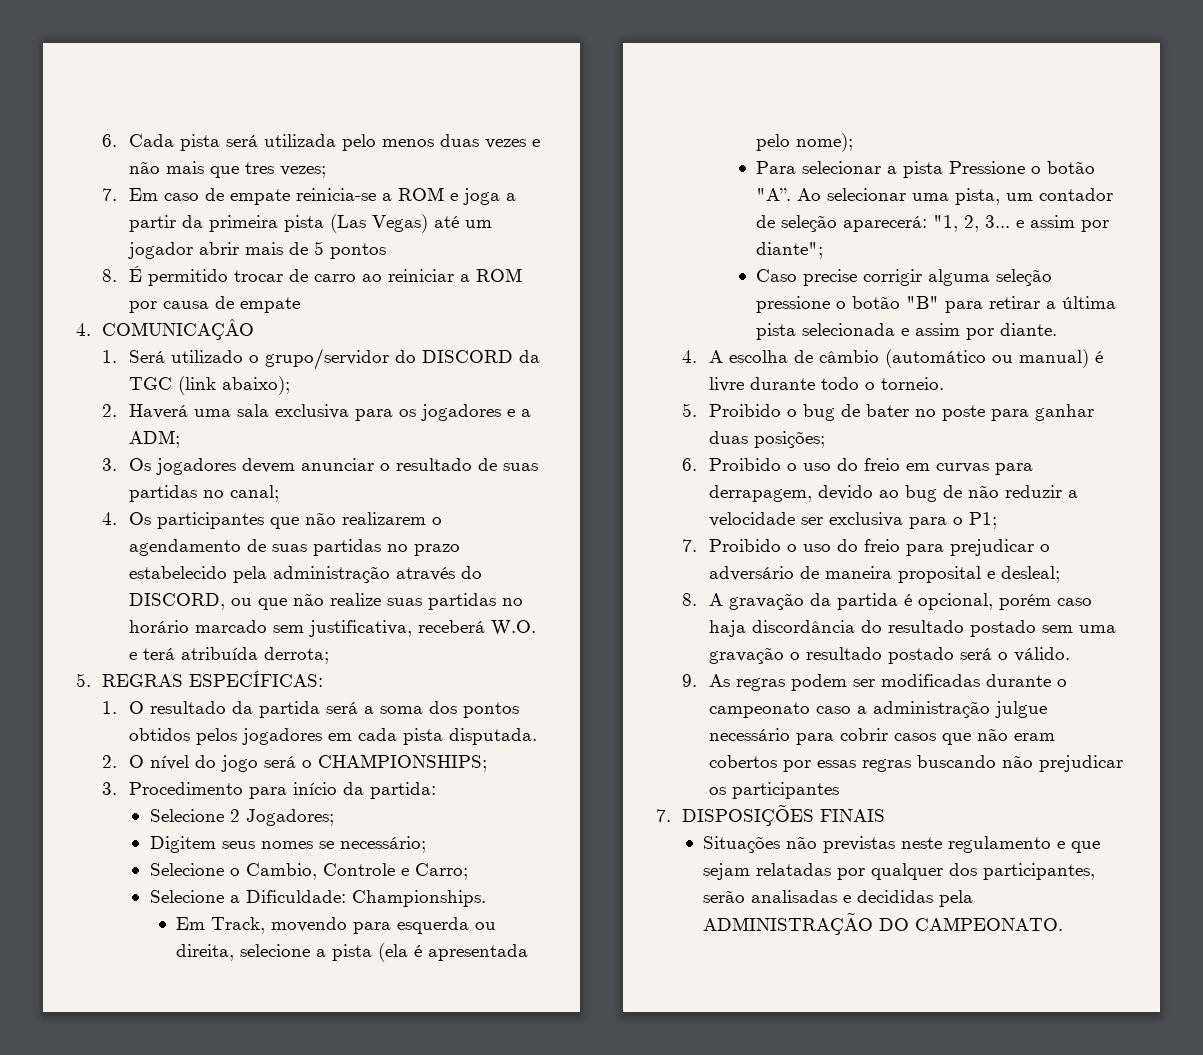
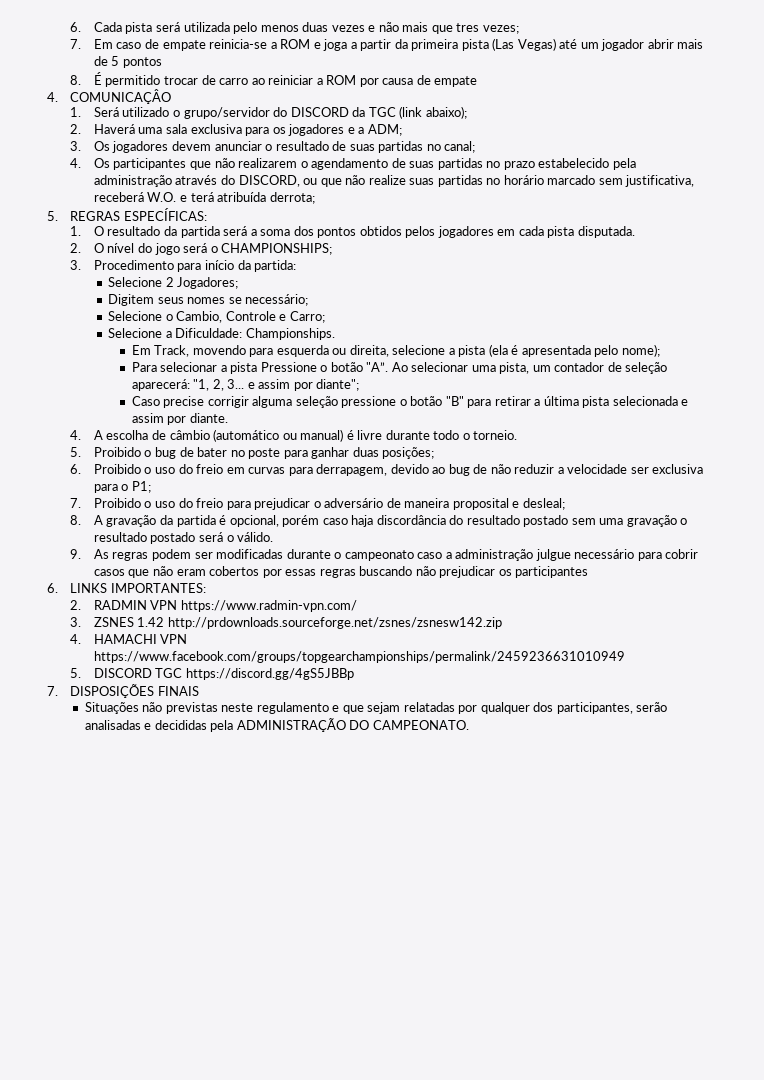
(839, 790) none -> [47,583,206,593] [70,600,357,612] [70,617,502,629] [70,634,188,644] [93,651,625,663] [70,668,354,680] // 6. LINKS IMPORTANTES: // 2. RADMIN VPN https://www.radmin-vpn.com/ // 3. ZSNES 1.42 http://prdownloads.sourceforge.net/zsnes/zsnesw142.zip // 4. HAMACHI VPN https://www.facebook.com/groups/topgearchampionships/permalink/2459236631010949 // 5. DISCORD TGC https://discord.gg/4gS5JBBp

